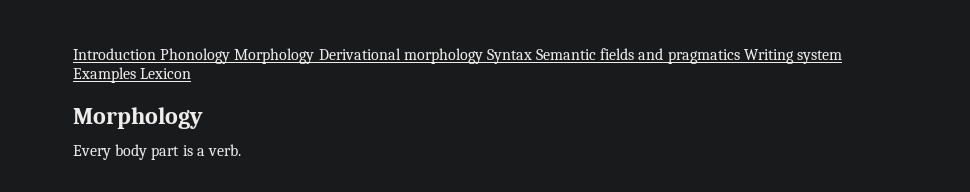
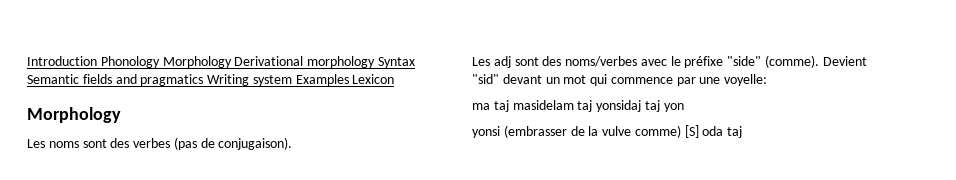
[73,144,241,160] Every body part is a verb. -> [27,137,293,150] [472,55,867,68] [472,74,768,86] [472,100,684,112] [472,125,743,138] Les noms sont des verbes (pas de conjugaison). // Les adj sont des noms/verbes avec le préfixe "side" (comme). Devient "sid" devant un mot qui commence par une voyelle: // ma taj masidelam taj yonsidaj taj yon // yonsi (embrasser de la vulve comme) [S] oda taj

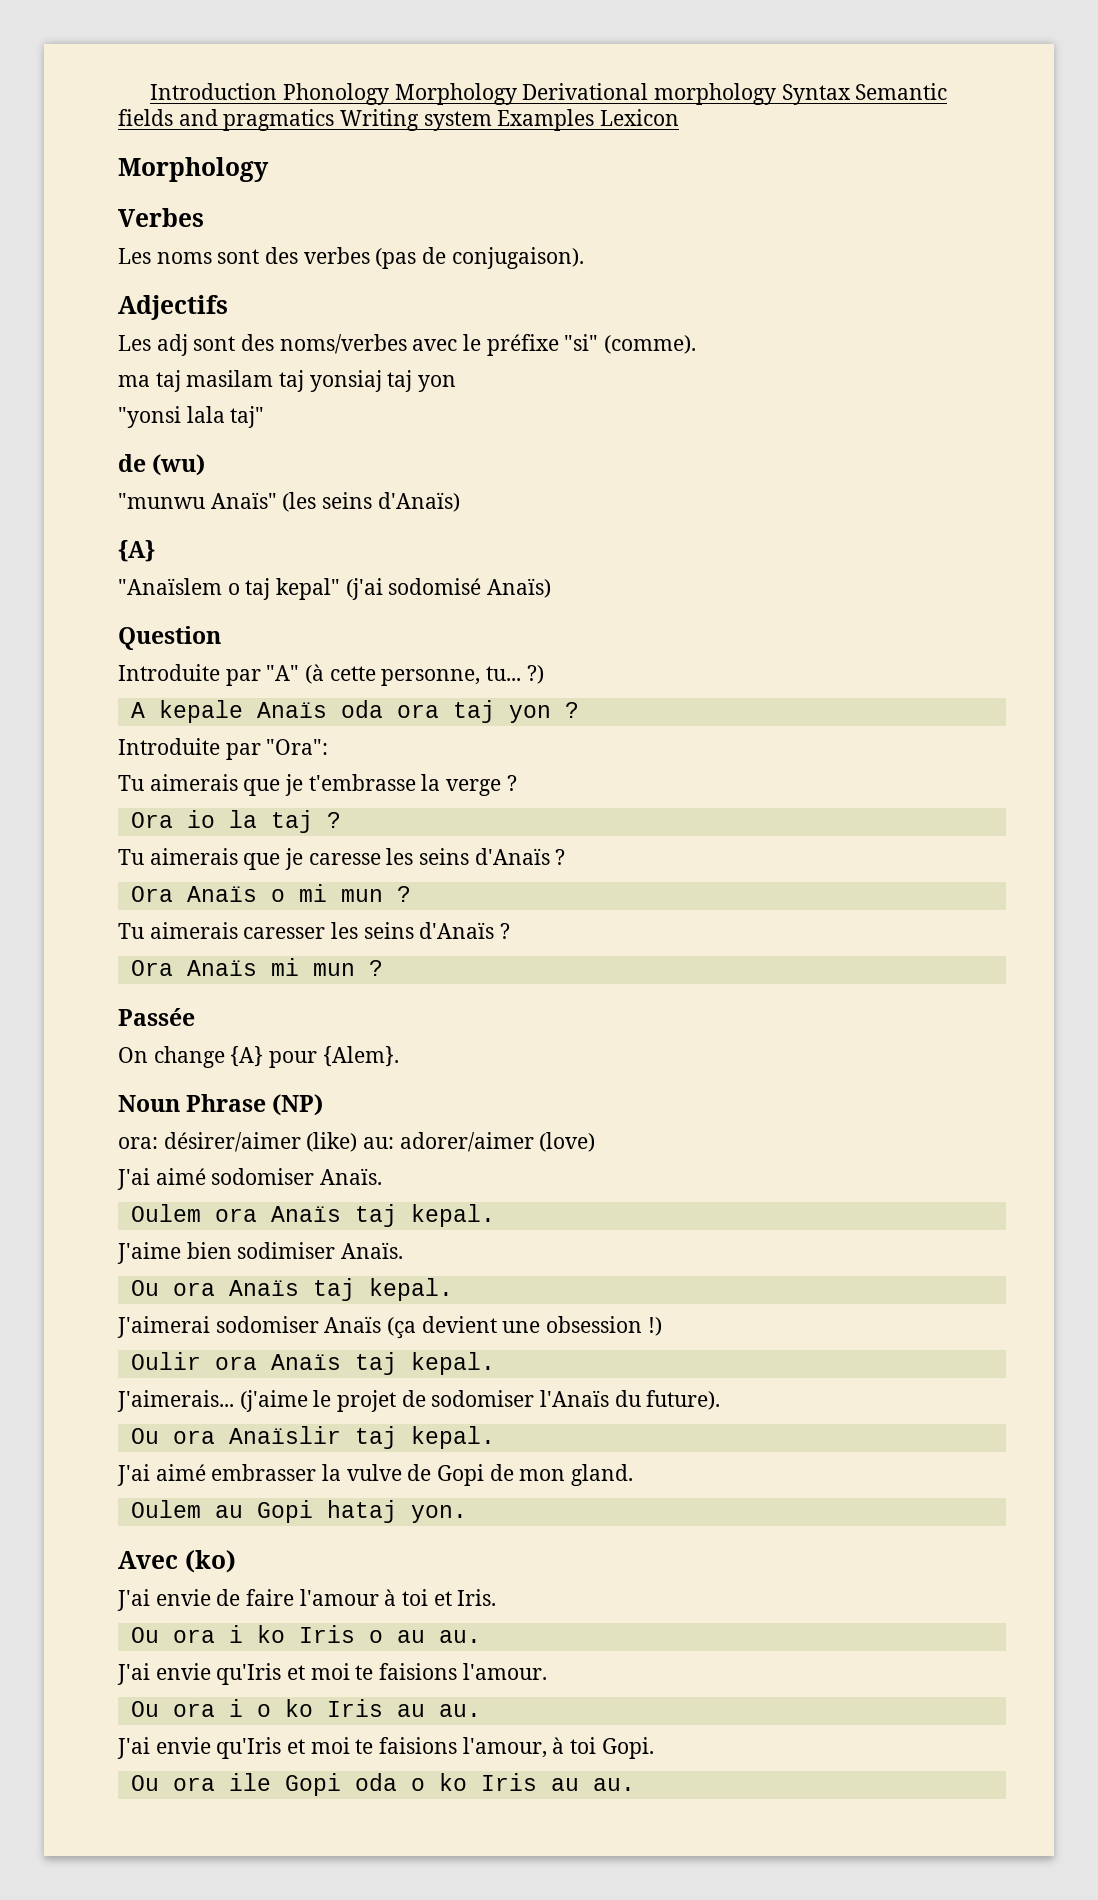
(121, 115) none -> [118,208,204,227] // Verbes
(293, 143) none -> [118,295,228,320] // Adjectifs
[727,56,762,66] "side" -> [564,334,599,351] "si"
[822,56,867,66] [472,74,768,86] Devient "sid" devant un mot qui commence par une voyelle: -> (697, 344) none
[512,100,642,112] masidelam taj yonsidaj -> [186,370,382,392] masilam taj yonsiaj
[472,125,743,138] yonsi (embrasser de la vulve comme) [S] oda taj -> [118,406,265,428] [118,454,206,476] [118,492,460,512] [118,540,155,562] [118,578,552,600] [118,626,221,650] [118,664,544,686] [130,700,579,723] [118,738,329,760] [118,774,517,796] [130,810,341,833] [118,848,566,870] [130,884,411,902] [118,922,511,939] [130,958,383,976] [118,1008,195,1026] [118,1046,399,1068] [118,1094,324,1116] [118,1132,596,1152] [117,1168,383,1190] [130,1204,495,1227] [117,1242,404,1264] [130,1278,453,1301] [117,1316,662,1339] [130,1352,495,1375] [117,1390,721,1412] [130,1426,495,1449] [117,1464,634,1486] [130,1500,467,1523] [118,1550,236,1573] [117,1589,497,1611] [130,1625,481,1643] [117,1663,547,1685] [130,1699,481,1717] [117,1737,654,1759] [130,1773,635,1796] "yonsi lala taj" // de (wu) // "munwu Anaïs" (les seins d'Anaïs) // {A} // "Anaïslem o taj kepal" (j'ai sodomisé Anaïs) // Question // Introduite par "A" (à cette personne, tu... ?) // A kepale Anaïs oda ora taj yon ? // Introduite par "Ora": // Tu aimerais que je t'embrasse la verge ? // Ora io la taj ? // Tu aimerais que je caresse les seins d'Anaïs ? // Ora Anaïs o mi mun ? // Tu aimerais caresser les seins d'Anaïs ? // Ora Anaïs mi mun ? // Passée // On change {A} pour {Alem}. // Noun Phrase (NP) // ora: désirer/aimer (like) au: adorer/aimer (love) // J'ai aimé sodomiser Anaïs. // Oulem ora Anaïs taj kepal. // J'aime bien sodimiser Anaïs. // Ou ora Anaïs taj kepal. // J'aimerai sodomiser Anaïs (ça devient une obsession !) // Oulir ora Anaïs taj kepal. // J'aimerais... (j'aime le projet de sodomiser l'Anaïs du future). // Ou ora Anaïslir taj kepal. // J'ai aimé embrasser la vulve de Gopi de mon gland. // Oulem au Gopi hataj yon. // Avec (ko) // J'ai envie de faire l'amour à toi et Iris. // Ou ora i ko Iris o au au. // J'ai envie qu'Iris et moi te faisions l'amour. // Ou ora i o ko Iris au au. // J'ai envie qu'Iris et moi te faisions l'amour, à toi Gopi. // Ou ora ile Gopi oda o ko Iris au au.

